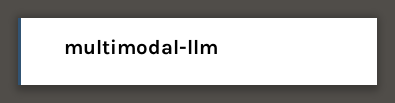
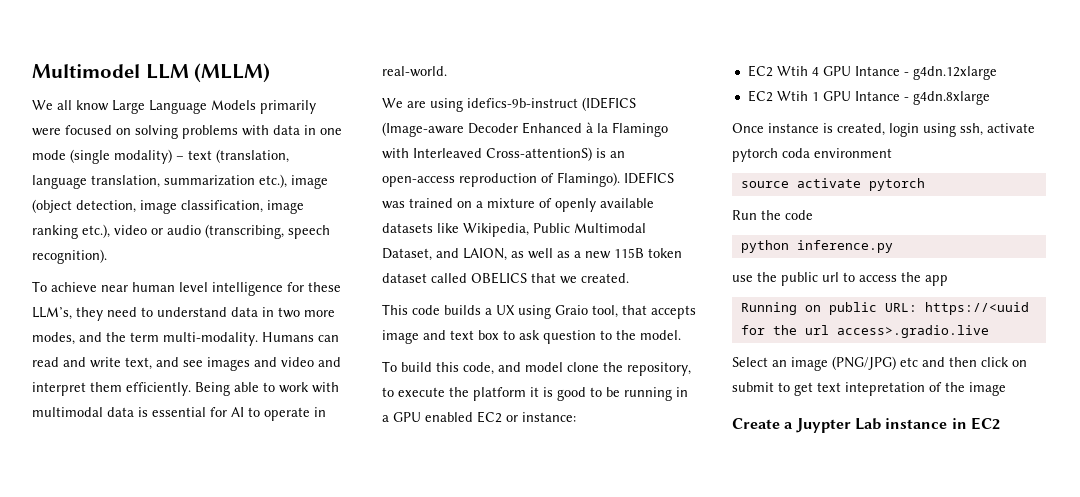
[64,39,218,55] multimodal-llm -> [32,63,271,83] [32,100,316,114] [32,125,342,139] [32,149,289,164] [32,174,328,189] [32,199,304,214] [32,224,330,239] [32,249,107,264] [32,281,341,296] [32,307,335,321] [32,332,339,346] [32,357,341,371] [32,382,339,396] [32,407,326,421] [382,66,447,77] [382,97,636,112] [382,122,668,137] [382,147,625,161] [382,172,674,187] [382,198,654,212] [382,223,646,237] [382,248,682,261] [382,272,629,284] [382,304,696,319] [382,330,681,344] [382,361,691,376] [382,387,688,401] [382,411,576,423] [747,65,997,80] [747,90,990,105] [732,123,1035,137] [732,148,892,162] [740,178,925,191] [732,210,813,220] [740,240,893,253] [732,272,948,286] [740,302,1029,315] [740,325,989,338] [732,356,1027,371] [732,382,1006,396] [732,417,1000,433] Multimodel LLM (MLLM) // We all know Large Language Models primarily were focused on solving problems with data in one mode (single modality) – text (translation, language translation, summarization etc.), image (object detection, image classification, image ranking etc.), video or audio (transcribing, speech recognition). // To achieve near human level intelligence for these LLM’s, they need to understand data in two more modes, and the term multi-modality. Humans can read and write text, and see images and video and interpret them efficiently. Being able to work with multimodal data is essential for AI to operate in real-world. // We are using idefics-9b-instruct (IDEFICS (Image-aware Decoder Enhanced à la Flamingo with Interleaved Cross-attentionS) is an open-access reproduction of Flamingo). IDEFICS was trained on a mixture of openly available datasets like Wikipedia, Public Multimodal Dataset, and LAION, as well as a new 115B token dataset called OBELICS that we created. // This code builds a UX using Graio tool, that accepts image and text box to ask question to the model. // To build this code, and model clone the repository, to execute the platform it is good to be running in a GPU enabled EC2 or instance: // EC2 Wtih 4 GPU Intance - g4dn.12xlarge // EC2 Wtih 1 GPU Intance - g4dn.8xlarge // Once instance is created, login using ssh, activate pytorch coda environment // source activate pytorch // Run the code // python inference.py // use the public url to access the app // Running on public URL: https://<uuid for the url access>.gradio.live // Select an image (PNG/JPG) etc and then click on submit to get text intepretation of the image // Create a Juypter Lab instance in EC2

